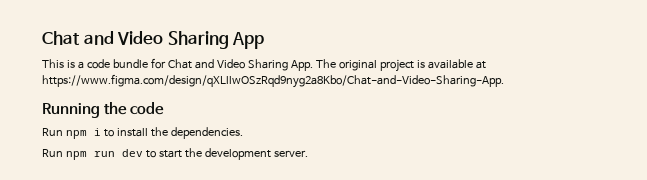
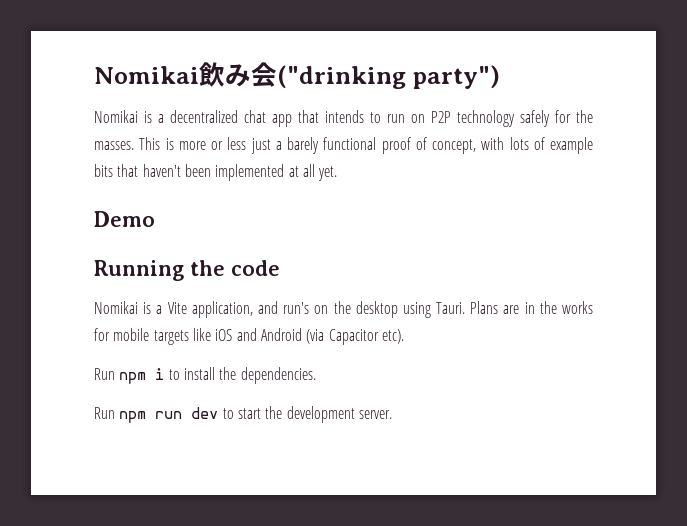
[42,31,265,49] [42,58,486,72] [42,74,504,88] [42,102,165,118] Chat and Video Sharing App // This is a code bundle for Chat and Video Sharing App. The original project is available at https://www.figma.com/design/qXLllwOSzRqd9nyg2a8Kbo/Chat-and-Video-Sharing-App. // Running the code -> [94,62,500,89] [94,110,593,127] [94,137,593,154] [94,164,338,181] [94,211,155,227] [94,260,280,281] [94,301,593,318] [94,328,404,345] Nomikai飲み会("drinking party") // Nomikai is a decentralized chat app that intends to run on P2P technology safely for the masses. This is more or less just a barely functional proof of concept, with lots of example bits that haven't been implemented at all yet. // Demo // Running the code // Nomikai is a Vite application, and run's on the desktop using Tauri. Plans are in the works for mobile targets like iOS and Android (via Capacitor etc).

